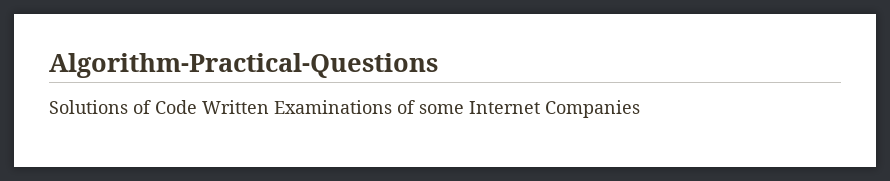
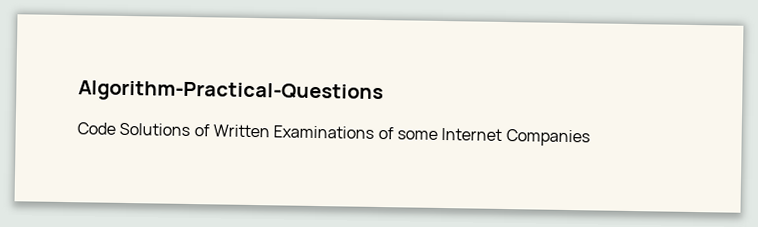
(438, 65) none -> [77,122,116,135] Code
[155,100,197,114] Code -> (210, 130) none

